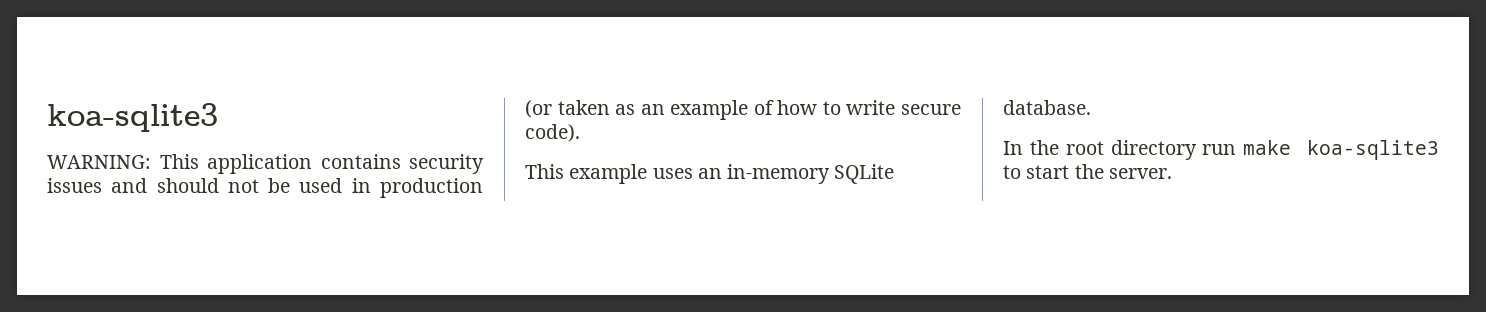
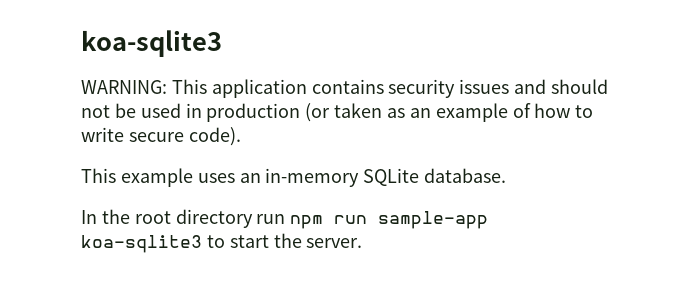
[1243,140,1292,155] make -> [290,211,489,229] npm run sample-app

